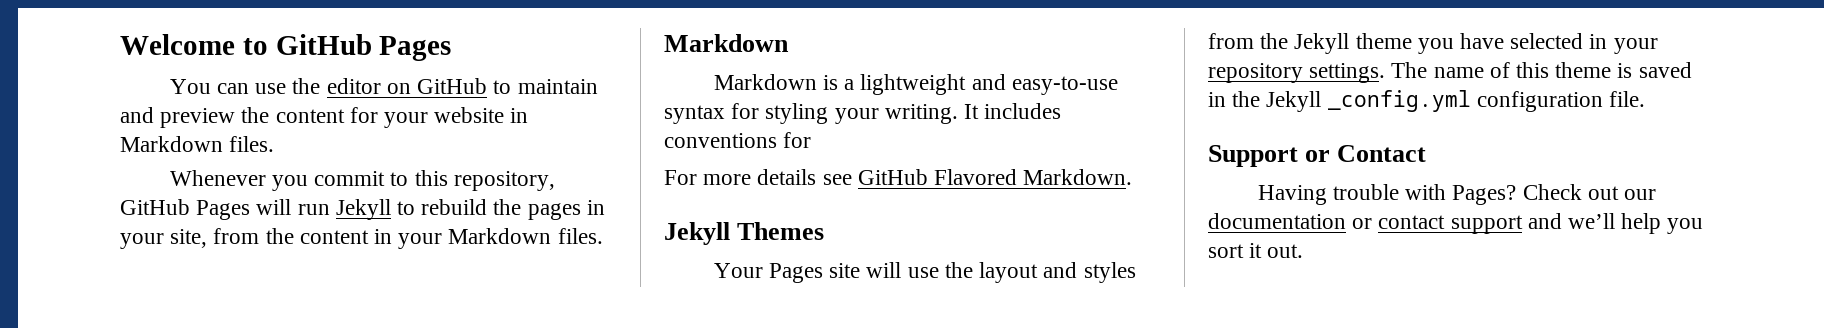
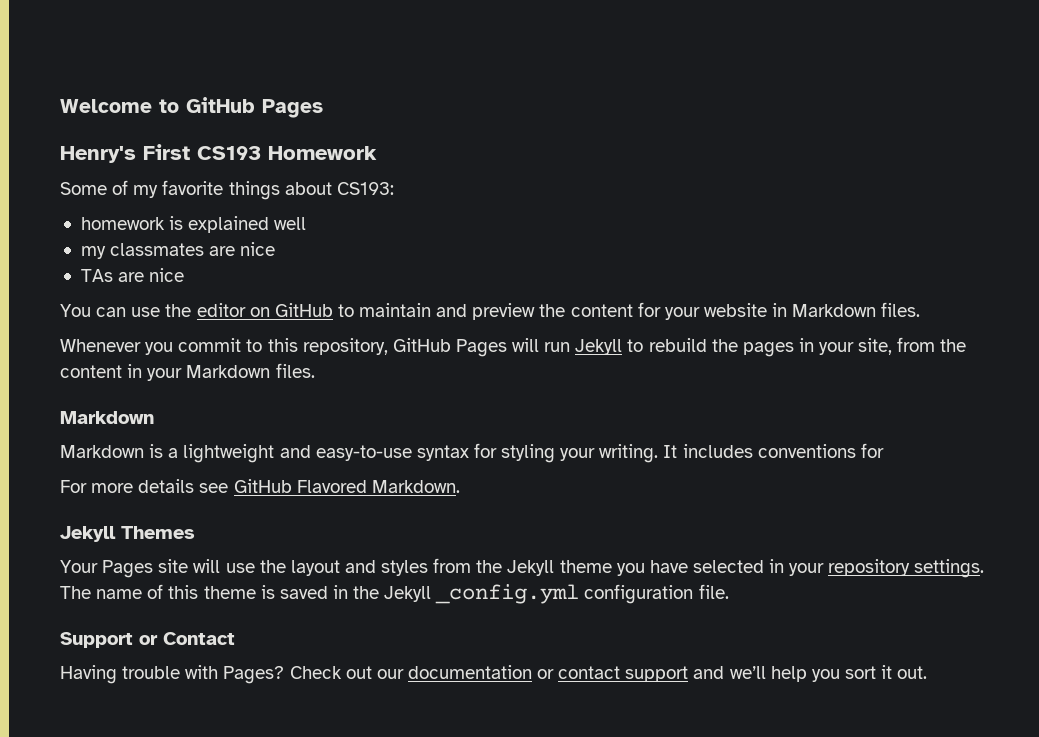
(452, 48) none -> [60,144,377,163] [60,180,394,200] [80,216,307,233] [80,242,276,259] [80,268,185,282] // Henry's First CS193 Homework // Some of my favorite things about CS193: // homework is explained well // my classmates are nice // TAs are nice

